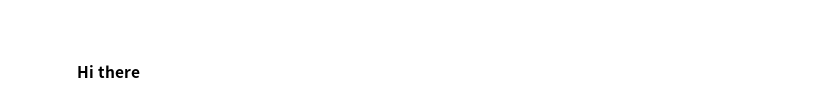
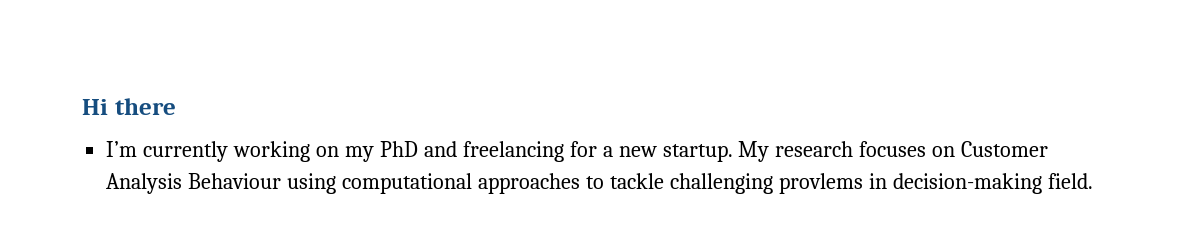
(141, 71) none -> [106,141,1049,162] [106,173,1093,194] // I’m currently working on my PhD and freelancing for a new startup. My research focuses on Customer Analysis Behaviour using computational approaches to tackle challenging provlems in decision-making field.

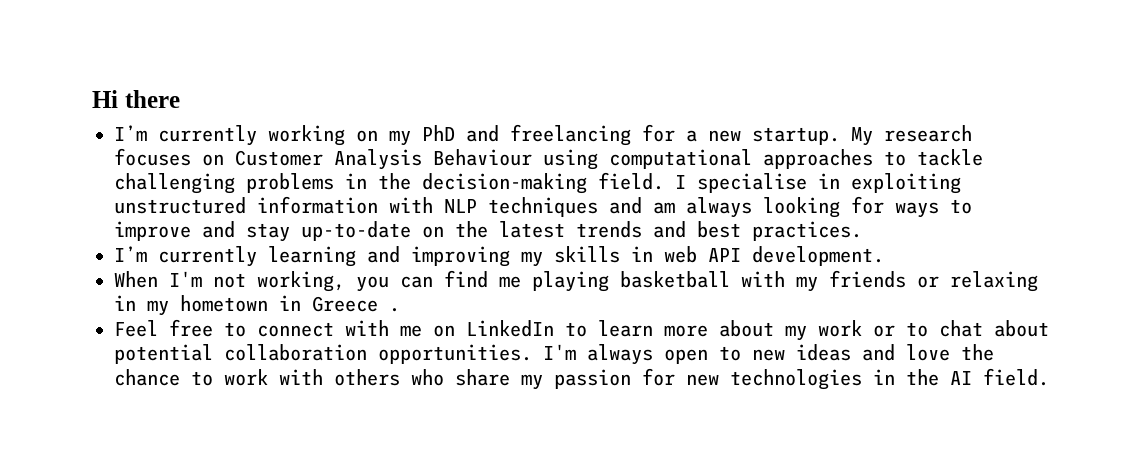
[778,173,1042,194] provlems in decision-making -> [246,172,961,194] [114,196,972,218] [114,221,862,242] [114,246,884,267] [114,270,1038,292] [114,295,400,316] [114,319,1049,341] [114,344,994,365] [114,368,972,390] problems in the decision-making field. I specialise in exploiting unstructured information with NLP techniques and am always looking for ways to improve and stay up-to-date on the latest trends and best practices. // I’m currently learning and improving my skills in web API development. // When I'm not working, you can find me playing basketball with my friends or relaxing in my hometown in Greece . // Feel free to connect with me on LinkedIn to learn more about my work or to chat about potential collaboration opportunities. I'm always open to new ideas and love the chance to work with others who share my passion for new technologies in the AI

